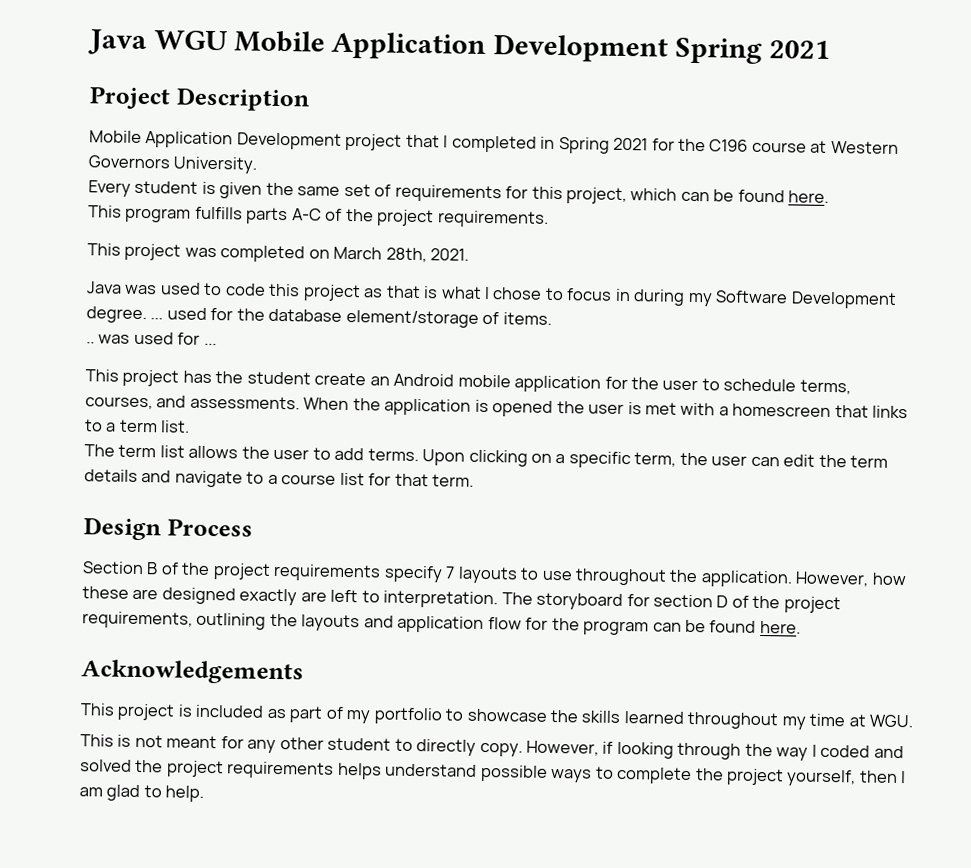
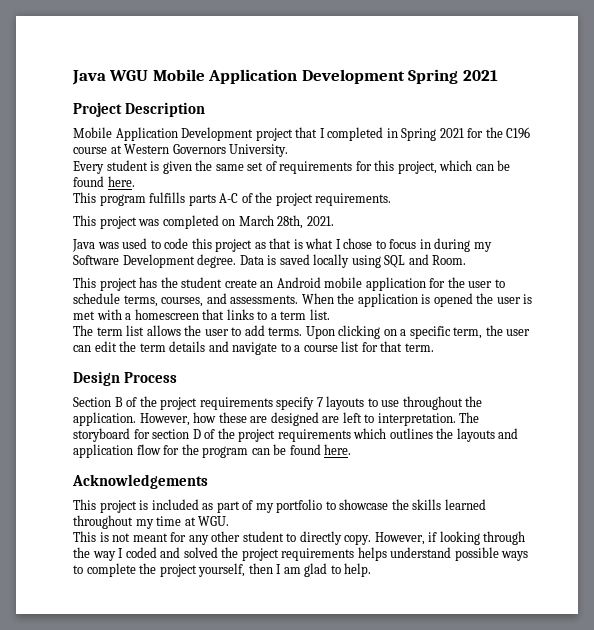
[150,307,552,328] [86,331,217,346] ... used for the database element/storage of items. // .. was used for ... -> [239,254,467,268] Data is saved locally using SQL and Room.
[239,588,298,606] exactly -> (319, 419) none
[82,611,267,630] requirements, outlining -> [277,428,433,442] requirements which outlines

